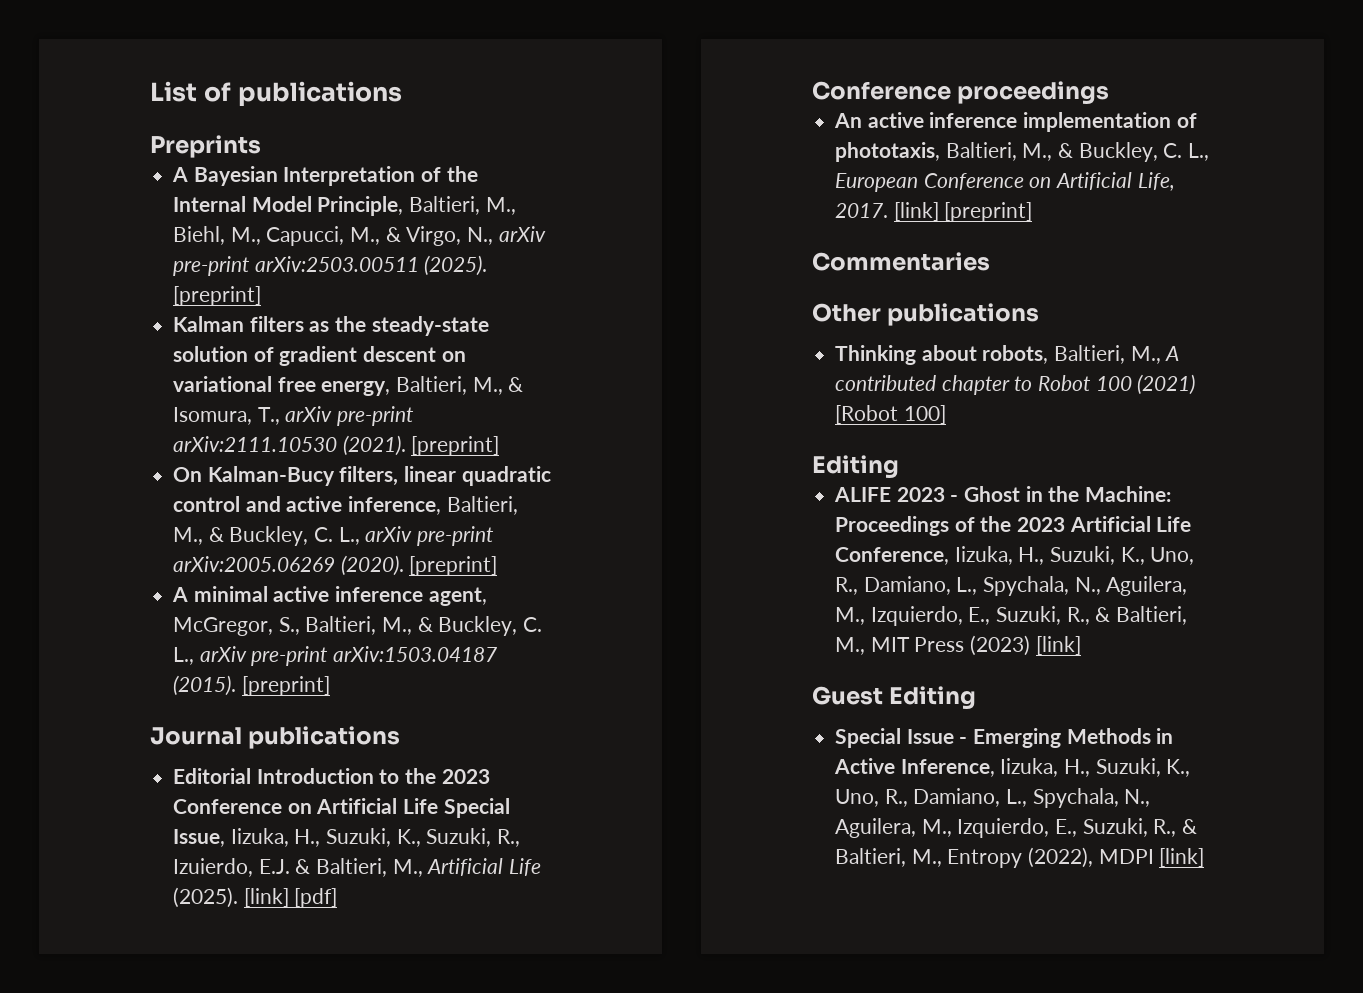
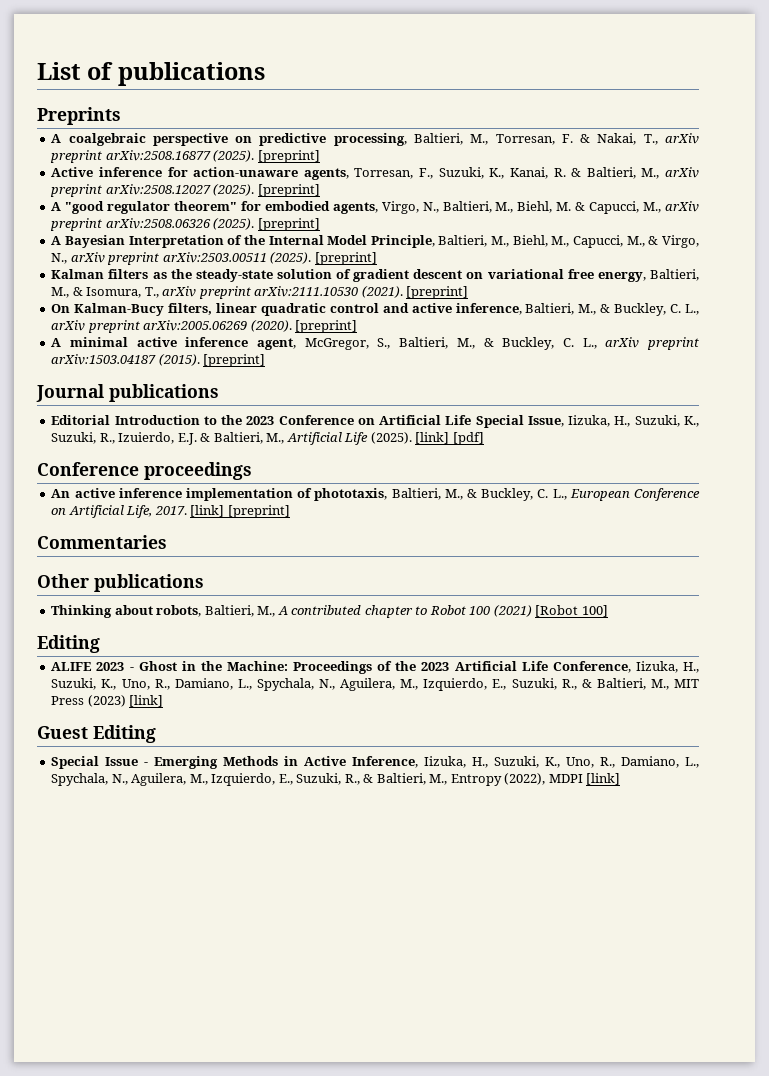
(261, 146) none -> [51,133,699,146] [50,150,320,163] [51,167,700,180] [50,184,320,197] [51,201,700,214] [50,218,320,231] // A coalgebraic perspective on predictive processing, Baltieri, M., Torresan, F. & Nakai, T., arXiv preprint arXiv:2508.16877 (2025). [preprint] // Active inference for action-unaware agents, Torresan, F., Suzuki, K., Kanai, R. & Baltieri, M., arXiv preprint arXiv:2508.12027 (2025). [preprint] // A "good regulator theorem" for embodied agents, Virgo, N., Baltieri, M., Biehl, M. & Capucci, M., arXiv preprint arXiv:2508.06326 (2025). [preprint]
[173,256,251,276] pre-print -> [107,252,160,265] preprint
[337,406,415,426] pre-print -> [198,286,251,299] preprint
[417,526,495,546] pre-print -> [87,320,140,333] preprint
[251,646,329,666] pre-print -> [647,337,699,350] preprint

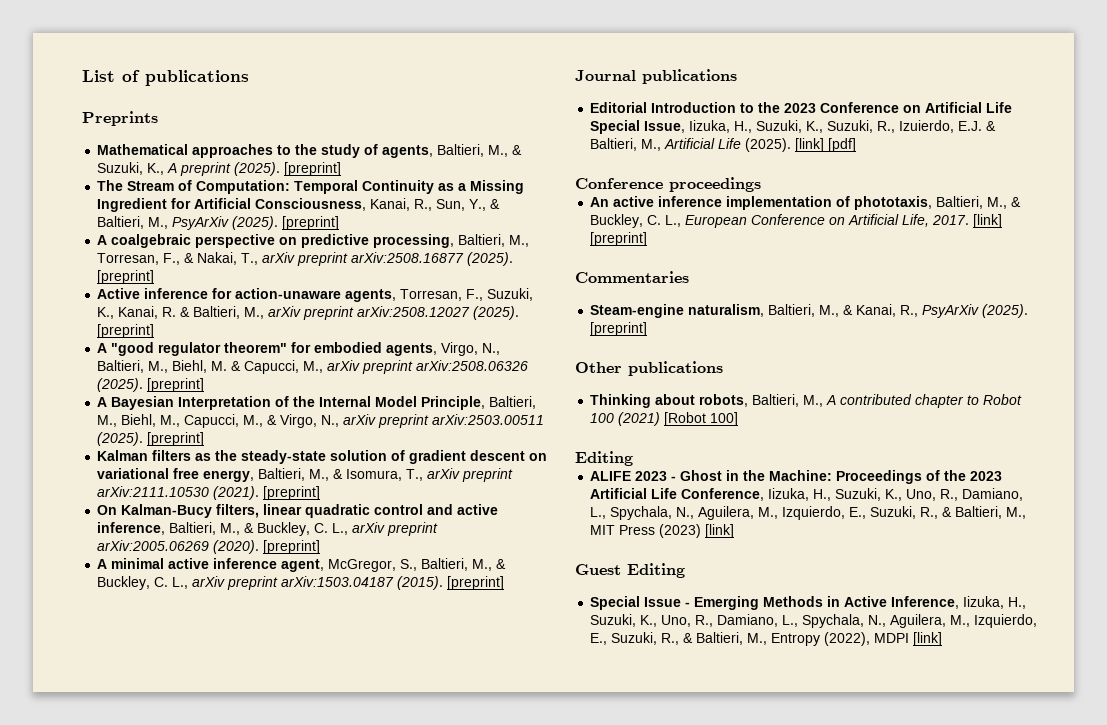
(121, 116) none -> [97,144,523,158] [97,162,342,176] [97,180,525,194] [97,198,501,212] [97,216,340,230] // Mathematical approaches to the study of agents, Baltieri, M., & Suzuki, K., A preprint (2025). [preprint] // The Stream of Computation: Temporal Continuity as a Missing Ingredient for Artificial Consciousness, Kanai, R., Sun, Y., & Baltieri, M., PsyArXiv (2025). [preprint]
[561,134,573,143] F. -> [163,253,181,265] F.,
(167, 542) none -> [590,304,1029,318] [590,322,648,336] // Steam-engine naturalism, Baltieri, M., & Kanai, R., PsyArXiv (2025). [preprint]

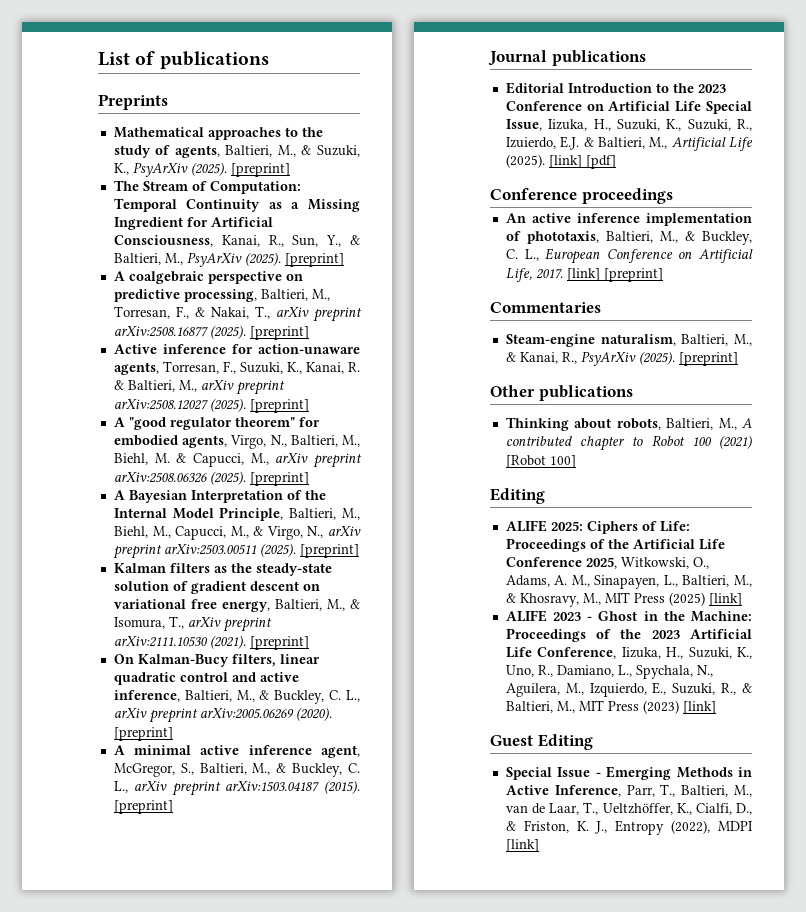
[167,162,232,176] A preprint -> [132,162,188,177] PsyArXiv
(633, 458) none -> [505,520,690,534] [505,538,725,552] [505,557,709,569] [505,575,752,589] [505,592,742,607] // ALIFE 2025: Ciphers of Life: Proceedings of the Artificial Life Conference 2025, Witkowski, O., Adams, A. M., Sinapayen, L., Baltieri, M., & Khosravy, M., MIT Press (2025) [link]
[963,596,1027,609] [590,614,1038,628] [590,632,768,645] Iizuka, H., Suzuki, K., Uno, R., Damiano, L., Spychala, N., Aguilera, M., Izquierdo, E., Suzuki, R., & Baltieri, M., -> [626,784,752,797] [505,802,752,815] [505,820,608,834] Parr, T., Baltieri, M., van de Laar, T., Ueltzhöffer, K., Cialfi, D., & Friston, K. J.,

